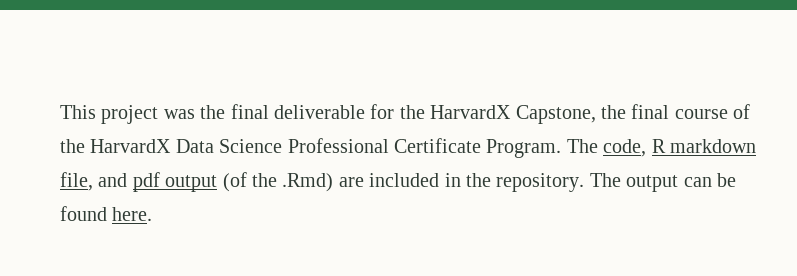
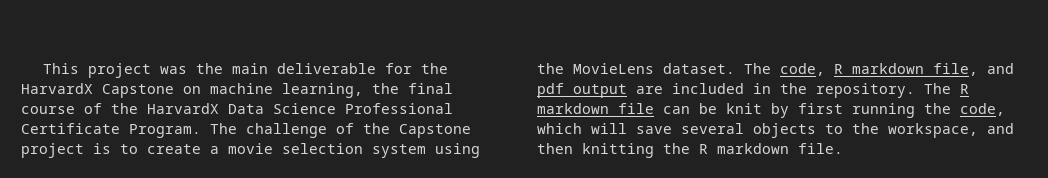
[230,104,269,119] final -> [231,63,268,74] main
[515,105,596,124] Capstone, -> [102,83,363,98] Capstone on machine learning,
(598, 146) none -> [246,123,471,138] [21,143,480,158] [537,63,771,74] challenge of the Capstone project is to create a movie selection system using the MovieLens dataset. The
[222,172,334,192] (of the .Rmd) -> (627, 91) none
[626,173,736,192] [60,206,153,221] output can be found here. -> [960,84,969,94] [537,103,1005,118] [537,123,1014,138] [537,143,843,158] R markdown file can be knit by first running the code, which will save several objects to the workspace, and then knitting the R markdown file.

